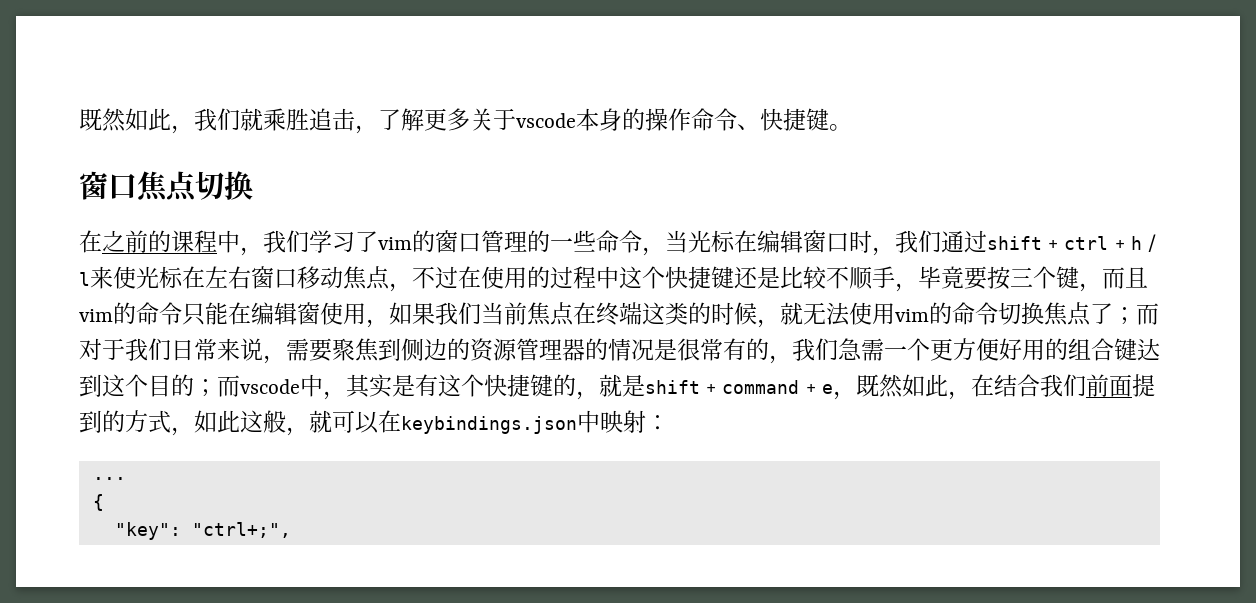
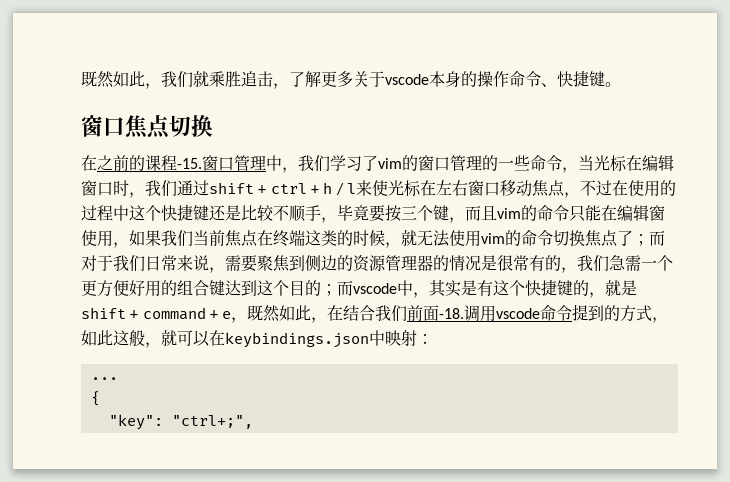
(217, 241) none -> [177,155,266,171] -15.窗口管理
(1132, 385) none -> [439,305,573,322] -18.调用vscode命令

